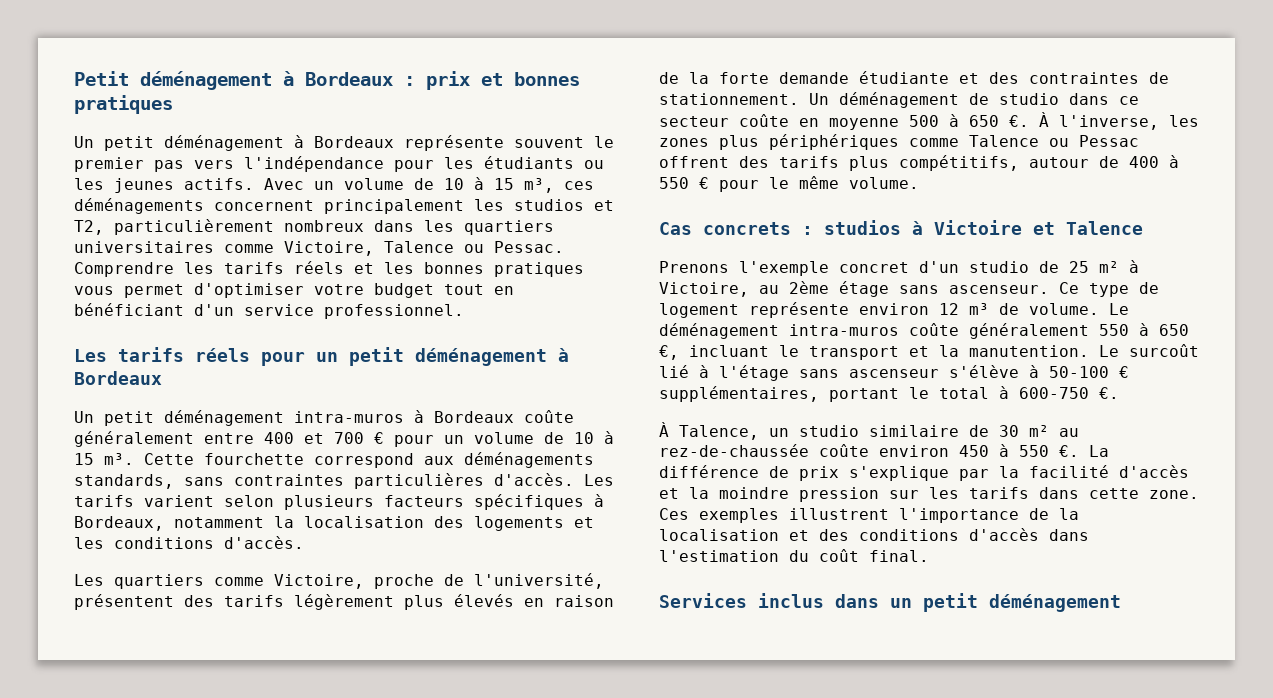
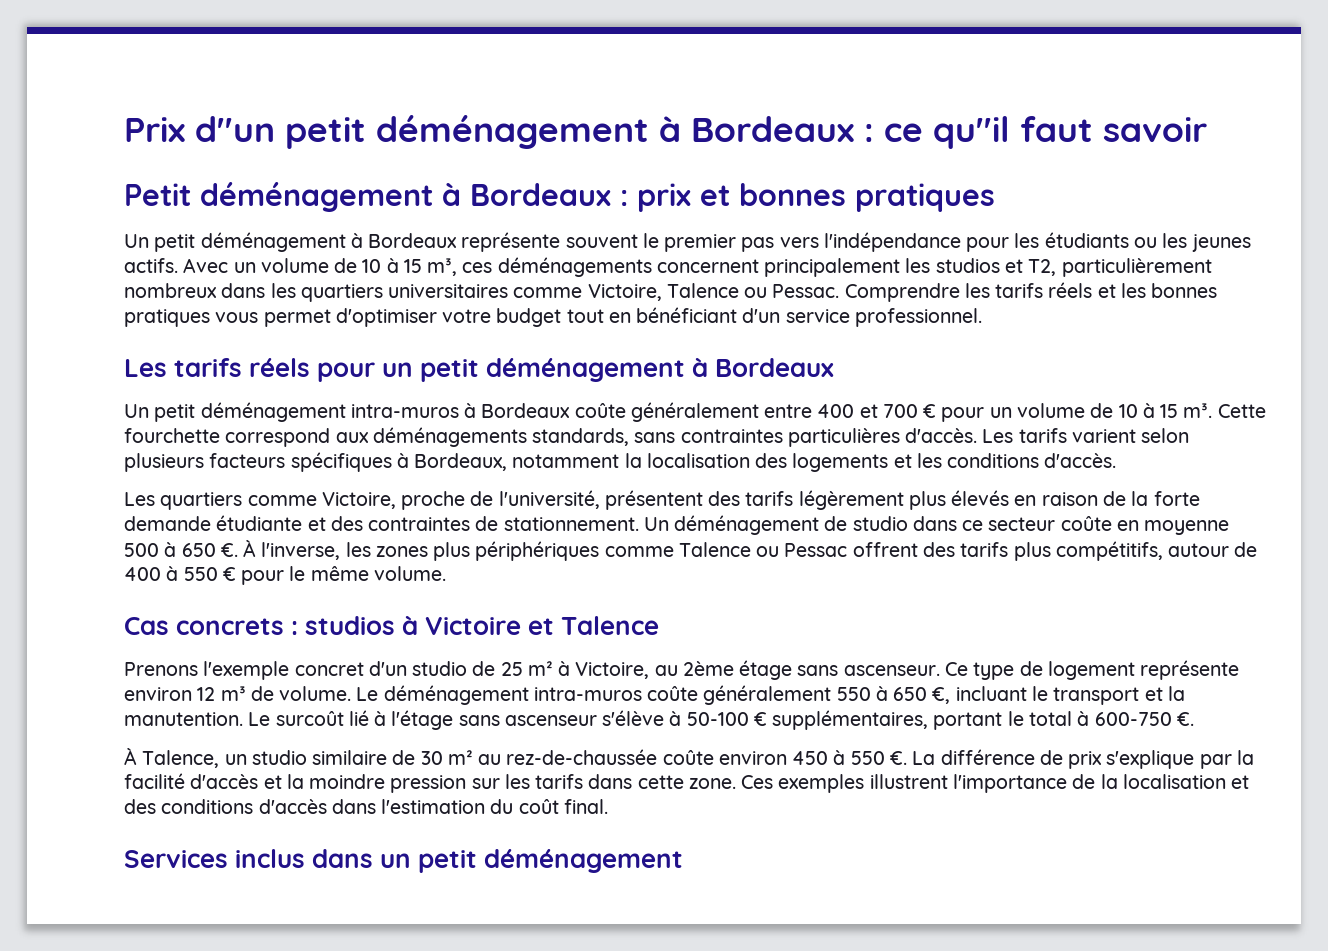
(74, 78) none -> [124,115,1207,149] Prix d''un petit déménagement à Bordeaux : ce qu''il faut savoir //

